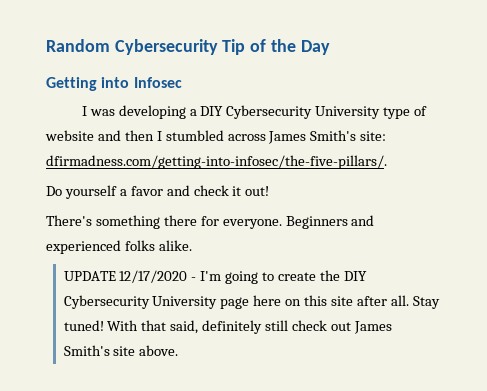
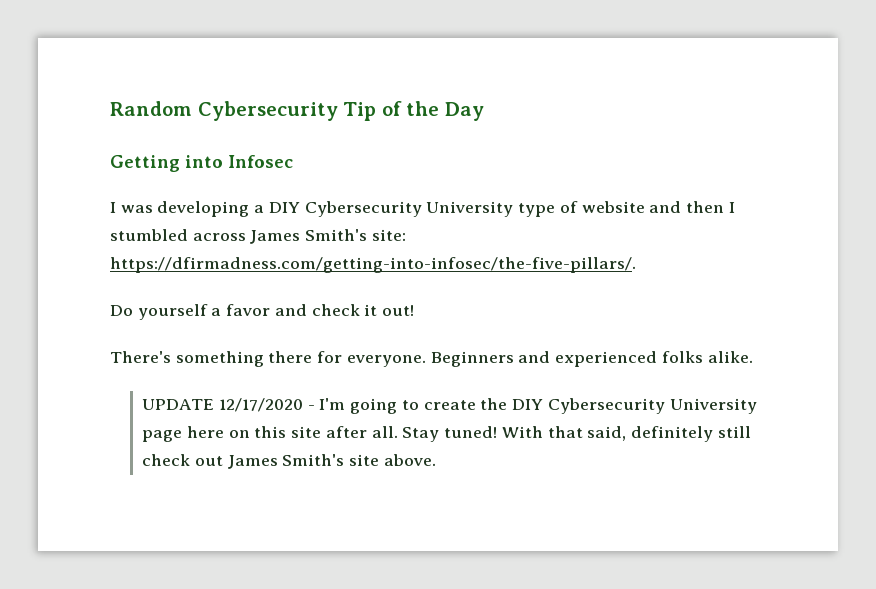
[46,155,387,169] dfirmadness.com/getting-into-infosec/the-five-pillars/. -> [110,257,636,273] https://dfirmadness.com/getting-into-infosec/the-five-pillars/.

